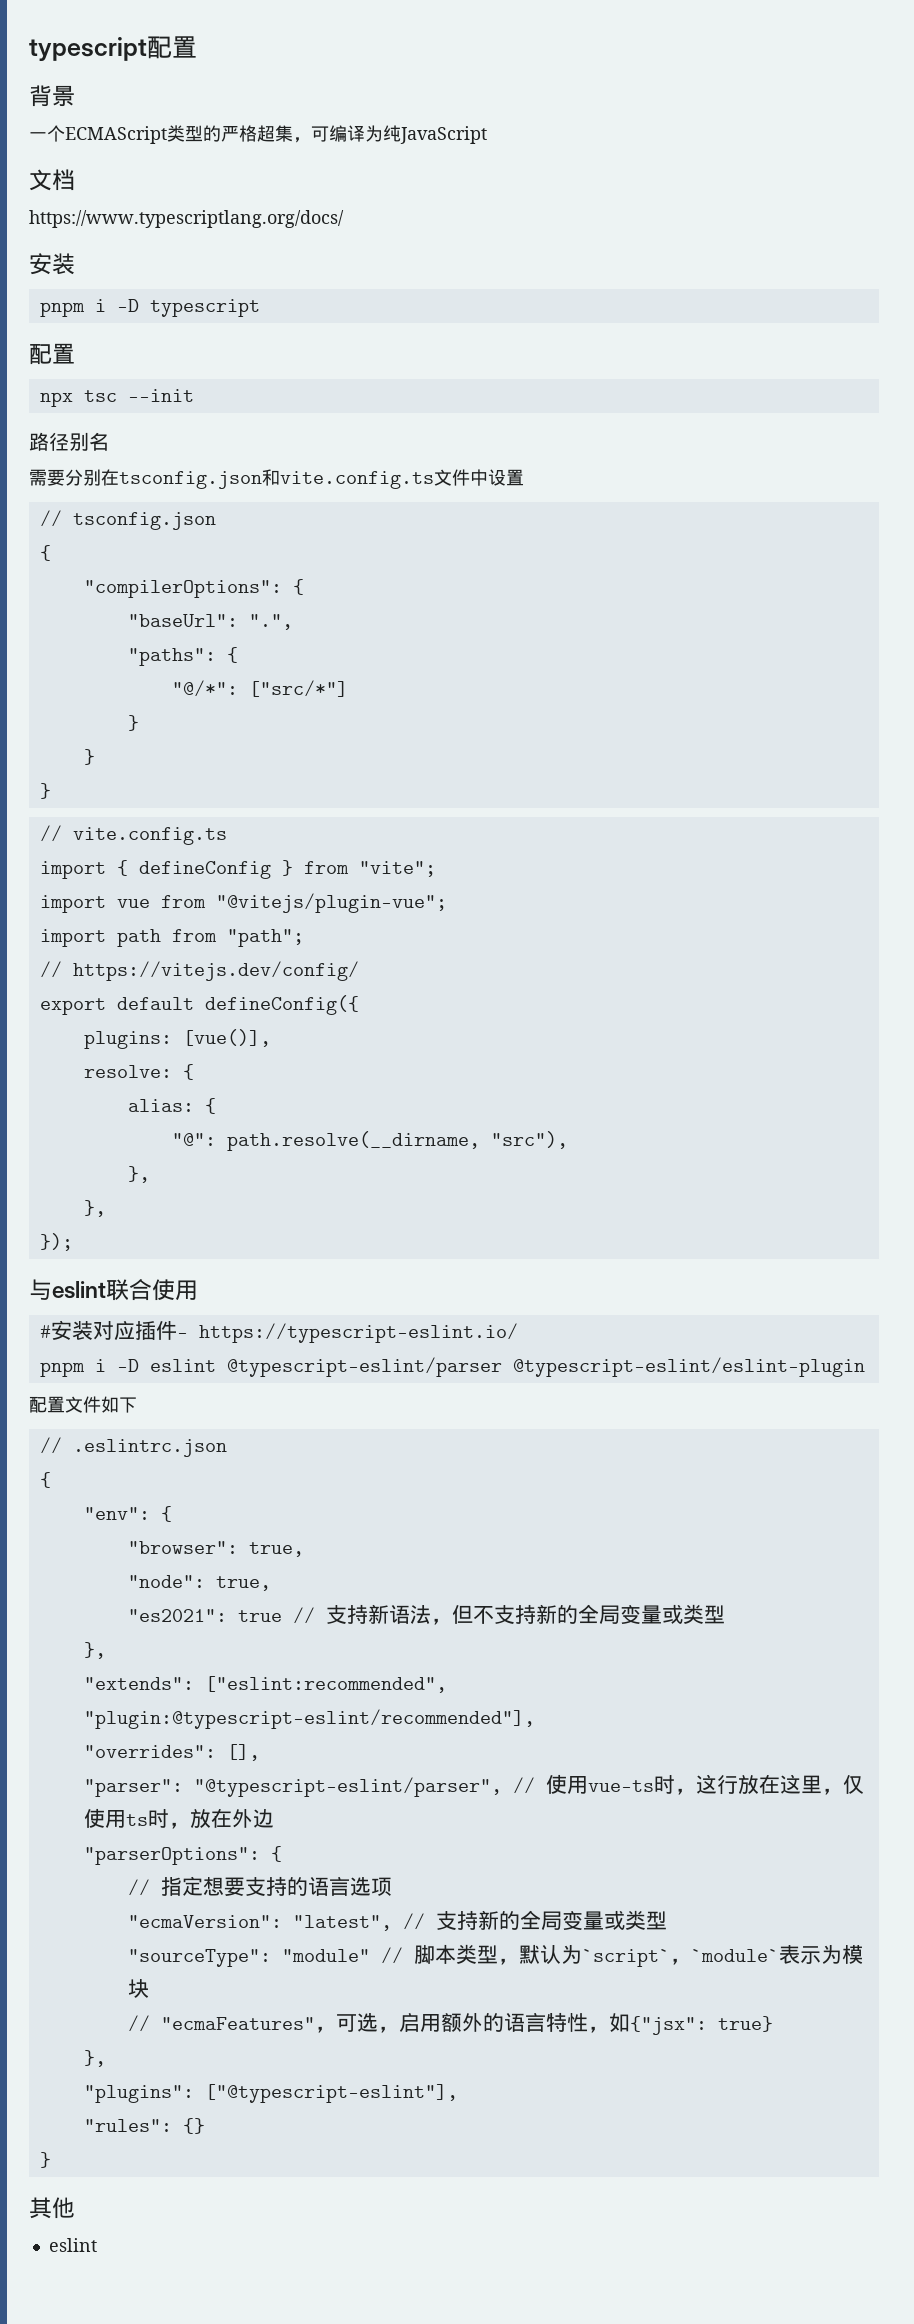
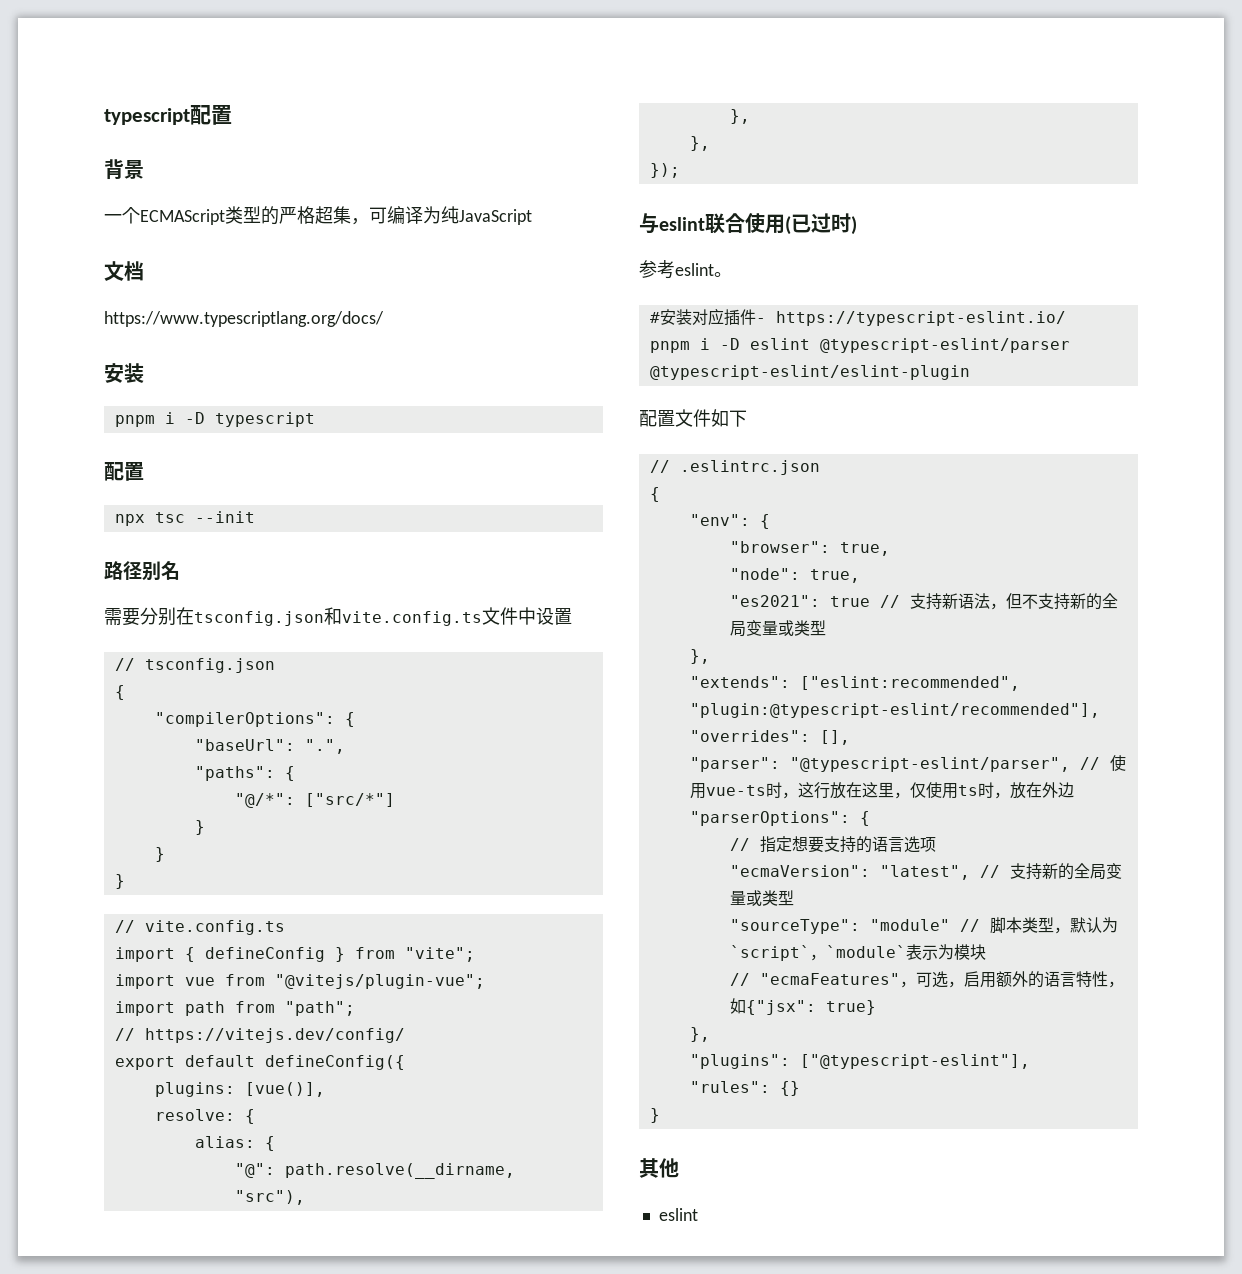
(198, 1290) none -> [785,213,857,235] [639,260,732,279] (已过时) // 参考eslint。

